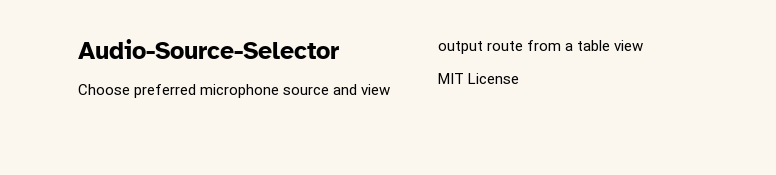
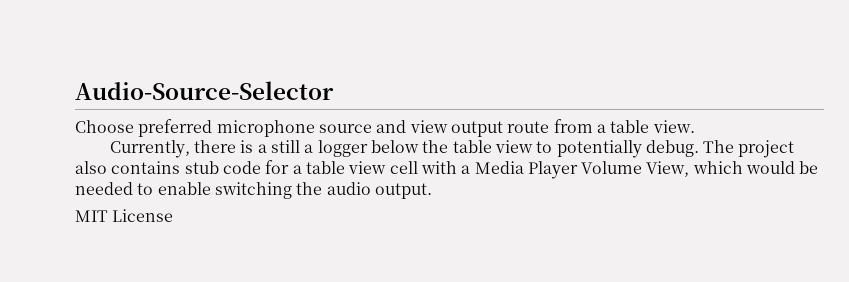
[614,40,644,51] view -> [652,120,695,133] [109,140,795,158] [75,160,819,179] [75,182,432,199] view. // Currently, there is a still a logger below the table view to potentially debug. The project also contains stub code for a table view cell with a Media Player Volume View, which would be needed to enable switching the audio output.

